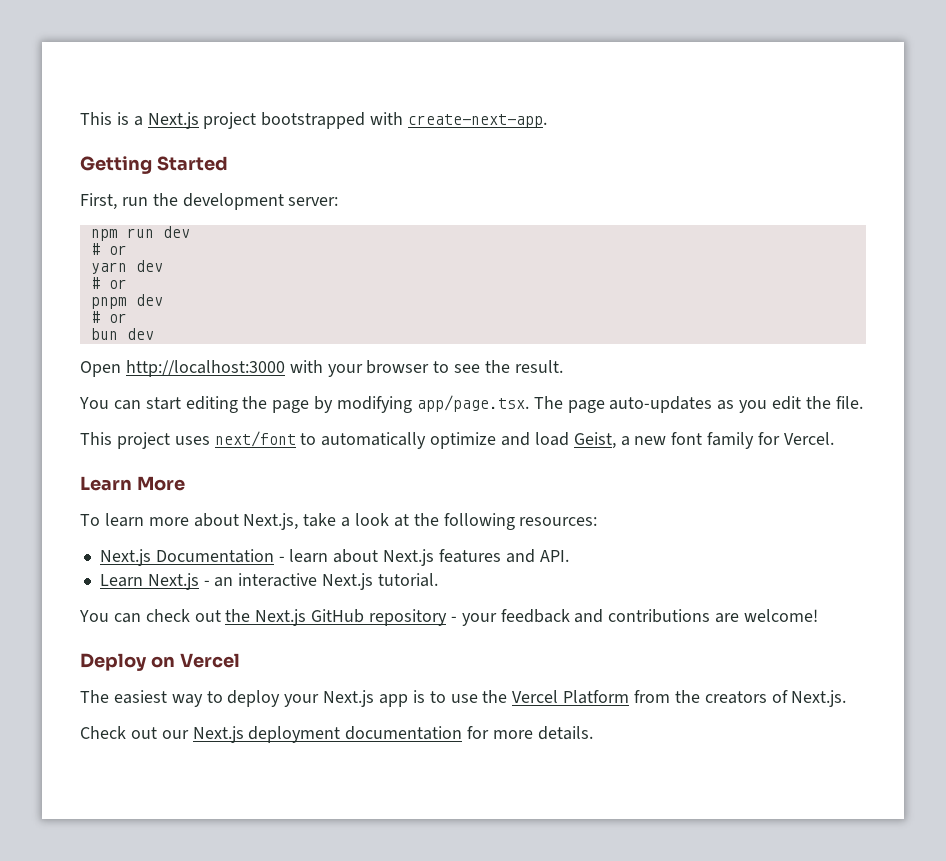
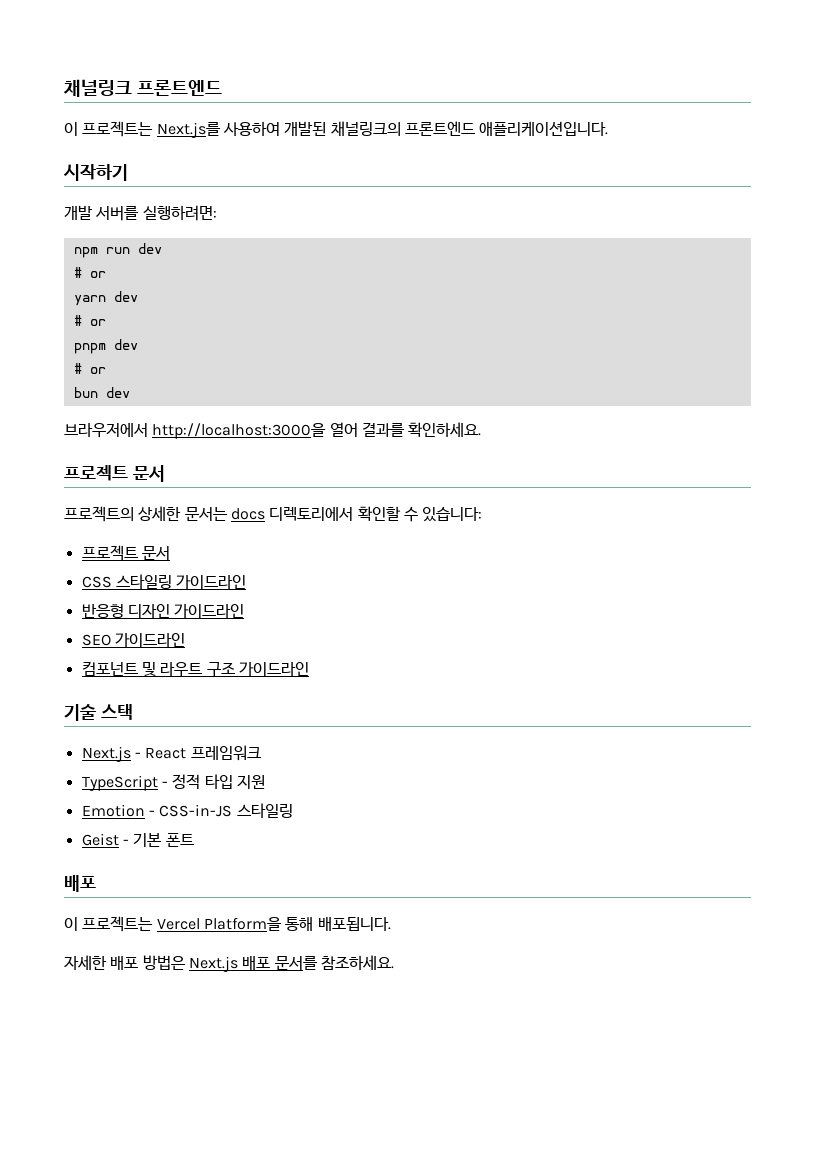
[80,112,548,129] [80,156,228,174] [80,193,339,210] This is a Next.js project bootstrapped with create-next-app. // Getting Started // First, run the development server: -> [63,79,222,97] [64,121,609,138] [63,164,128,181] [64,205,217,221] 채널링크 프론트엔드 // 이 프로젝트는 Next.js를 사용하여 개발된 채널링크의 프론트엔드 애플리케이션입니다. // 시작하기 // 개발 서버를 실행하려면:
[80,360,563,377] [79,395,863,413] [80,431,834,449] [80,476,185,491] [80,513,598,530] [99,549,569,566] [99,573,438,590] [79,609,819,626] [80,653,240,671] [80,690,847,707] [80,726,593,743] Open http://localhost:3000 with your browser to see the result. // You can start editing the page by modifying app/page.tsx. The page auto-updates as you edit the file. // This project uses next/font to automatically optimize and load Geist, a new font family for Vercel. // Learn More // To learn more about Next.js, take a look at the following resources: // Next.js Documentation - learn about Next.js features and API. // Learn Next.js - an interactive Next.js tutorial. // You can check out the Next.js GitHub repository - your feedback and contributions are welcome! // Deploy on Vercel // The easiest way to deploy your Next.js app is to use the Vercel Platform from the creators of Next.js. // Check out our Next.js deployment documentation for more details. -> [64,422,482,439] [64,465,165,482] [64,506,483,522] [81,545,170,561] [81,574,247,589] [81,604,245,618] [81,633,185,647] [81,661,309,677] [64,704,133,721] [81,745,261,762] [81,774,265,791] [81,803,293,818] [81,833,194,847] [64,875,96,892] [64,916,391,932] [64,955,394,972] 브라우저에서 http://localhost:3000을 열어 결과를 확인하세요. // 프로젝트 문서 // 프로젝트의 상세한 문서는 docs 디렉토리에서 확인할 수 있습니다: // 프로젝트 문서 // CSS 스타일링 가이드라인 // 반응형 디자인 가이드라인 // SEO 가이드라인 // 컴포넌트 및 라우트 구조 가이드라인 // 기술 스택 // Next.js - React 프레임워크 // TypeScript - 정적 타입 지원 // Emotion - CSS-in-JS 스타일링 // Geist - 기본 폰트 // 배포 // 이 프로젝트는 Vercel Platform을 통해 배포됩니다. // 자세한 배포 방법은 Next.js 배포 문서를 참조하세요.

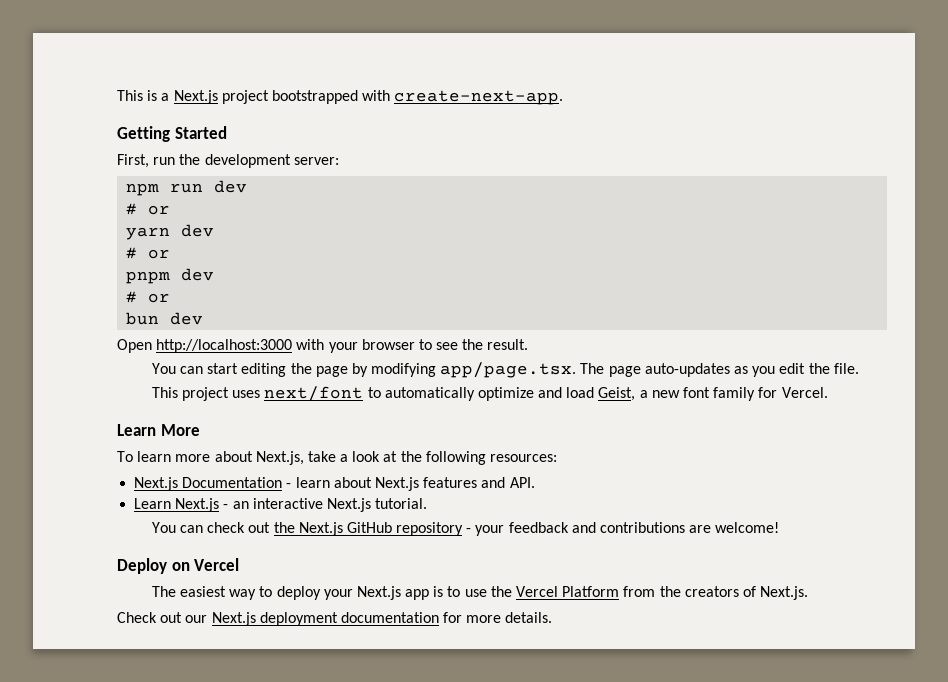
[63,79,222,97] [64,121,609,138] [63,164,128,181] [64,205,217,221] 채널링크 프론트엔드 // 이 프로젝트는 Next.js를 사용하여 개발된 채널링크의 프론트엔드 애플리케이션입니다. // 시작하기 // 개발 서버를 실행하려면: -> [117,90,564,105] [117,126,227,142] [117,154,339,168] This is a Next.js project bootstrapped with create-next-app. // Getting Started // First, run the development server:
[64,422,482,439] [64,465,165,482] [64,506,483,522] [81,545,170,561] [81,574,247,589] [81,604,245,618] [81,633,185,647] [81,661,309,677] [64,704,133,721] [81,745,261,762] [81,774,265,791] [81,803,293,818] [81,833,194,847] [64,875,96,892] [64,916,391,932] [64,955,394,972] 브라우저에서 http://localhost:3000을 열어 결과를 확인하세요. // 프로젝트 문서 // 프로젝트의 상세한 문서는 docs 디렉토리에서 확인할 수 있습니다: // 프로젝트 문서 // CSS 스타일링 가이드라인 // 반응형 디자인 가이드라인 // SEO 가이드라인 // 컴포넌트 및 라우트 구조 가이드라인 // 기술 스택 // Next.js - React 프레임워크 // TypeScript - 정적 타입 지원 // Emotion - CSS-in-JS 스타일링 // Geist - 기본 폰트 // 배포 // 이 프로젝트는 Vercel Platform을 통해 배포됩니다. // 자세한 배포 방법은 Next.js 배포 문서를 참조하세요. -> [117,339,529,353] [151,362,859,378] [151,386,828,402] [117,424,200,436] [117,451,558,465] [134,477,535,491] [134,498,428,512] [151,522,780,536] [117,558,240,574] [151,586,809,600] [117,612,553,626] Open http://localhost:3000 with your browser to see the result. // You can start editing the page by modifying app/page.tsx. The page auto-updates as you edit the file. // This project uses next/font to automatically optimize and load Geist, a new font family for Vercel. // Learn More // To learn more about Next.js, take a look at the following resources: // Next.js Documentation - learn about Next.js features and API. // Learn Next.js - an interactive Next.js tutorial. // You can check out the Next.js GitHub repository - your feedback and contributions are welcome! // Deploy on Vercel // The easiest way to deploy your Next.js app is to use the Vercel Platform from the creators of Next.js. // Check out our Next.js deployment documentation for more details.

